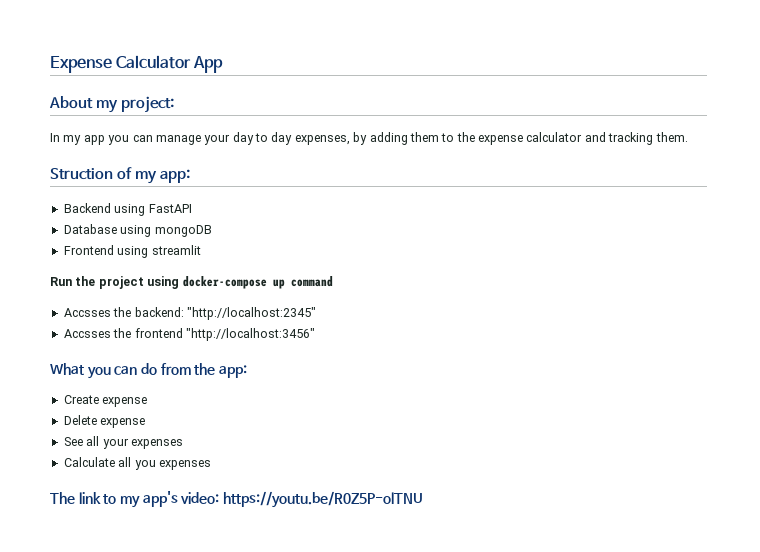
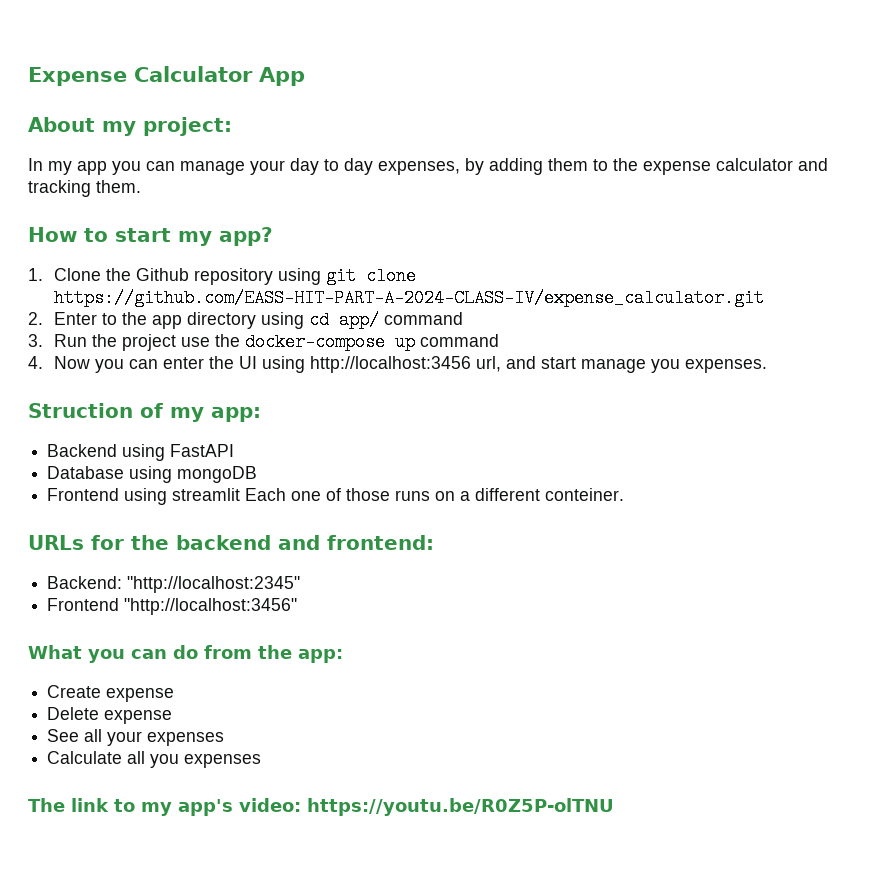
(688, 137) none -> [28,227,273,246] [28,267,417,285] [54,289,765,307] [28,311,464,329] [28,333,500,351] [28,356,768,373] // How to start my app? // 1. Clone the Github repository using git clone https://github.com/EASS-HIT-PART-A-2024-CLASS-IV/expense_calculator.git // 2. Enter to the app directory using cd app/ command // 3. Run the project use the docker-compose up command // 4. Now you can enter the UI using http://localhost:3456 url, and start manage you expenses.
[50,276,333,289] [63,307,316,320] [63,328,183,338] // Run the project using docker-compose up command // Accsses the backend: "http://localhost:2345" // Accsses the frontend -> [245,488,625,501] [28,535,434,550] [47,576,301,593] [47,598,120,611] Each one of those runs on a different conteiner. // URLs for the backend and frontend: // Backend: "http://localhost:2345" // Frontend

